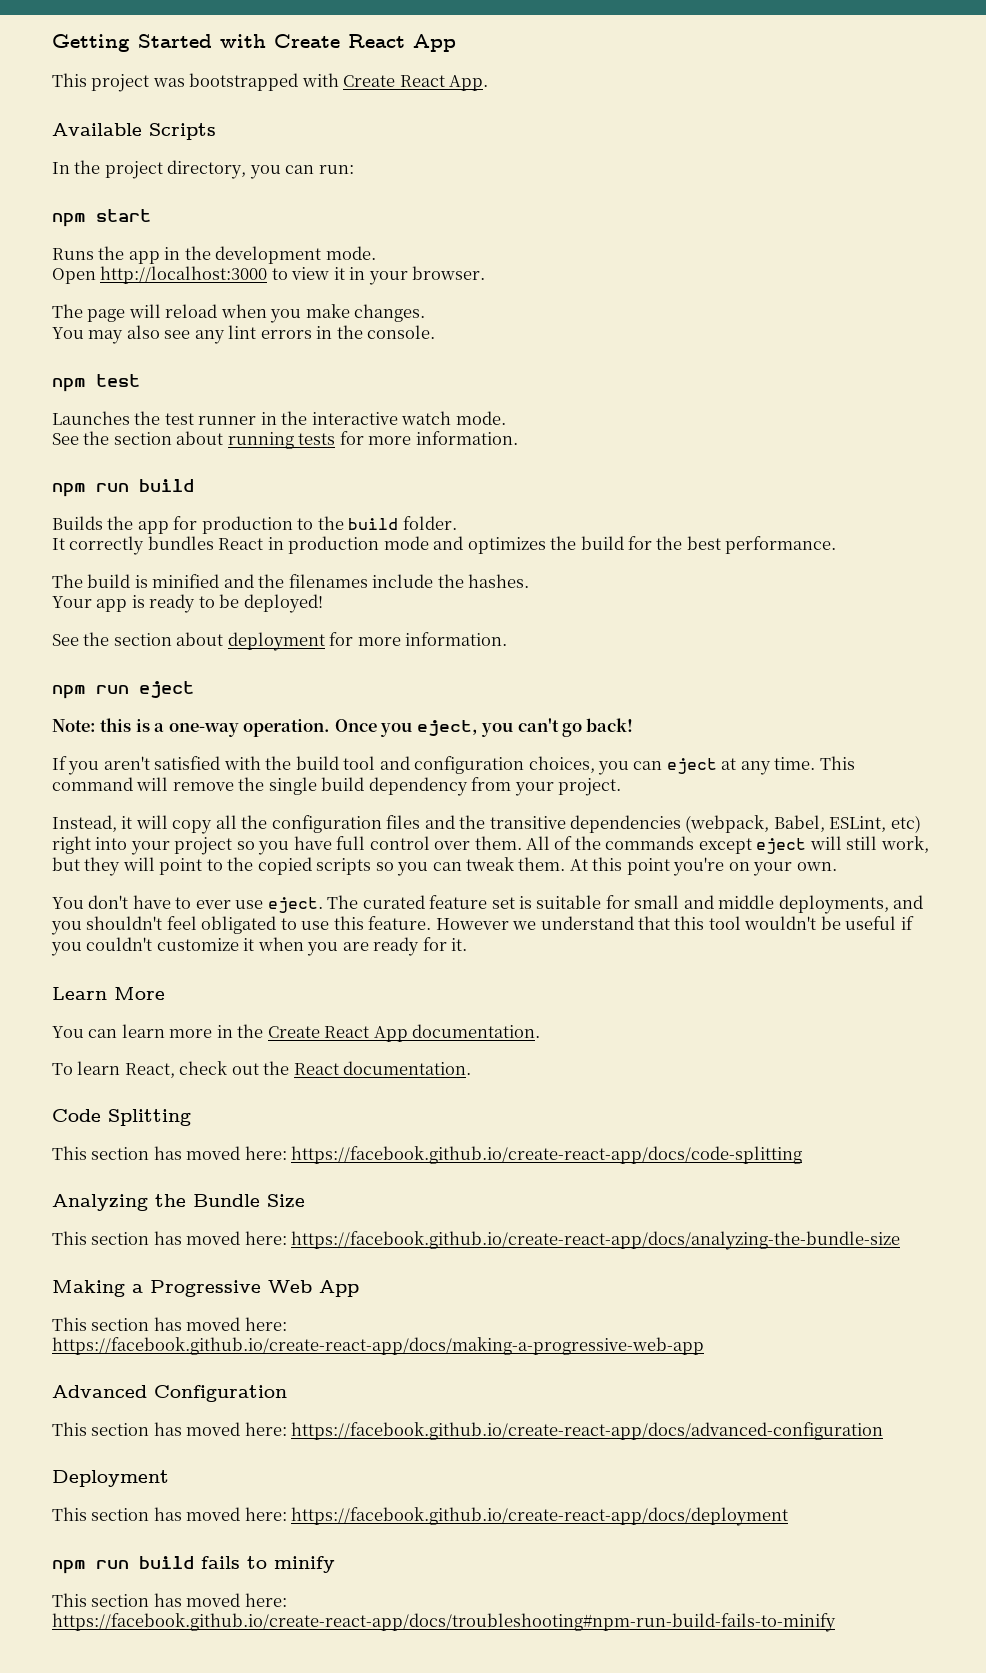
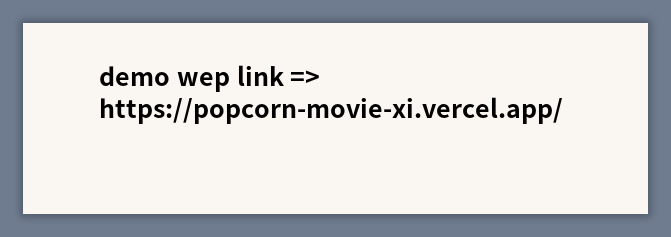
[52,34,456,52] [52,73,489,92] [52,123,216,140] [52,160,354,179] [52,209,151,227] [52,246,376,264] [52,266,486,285] [52,304,426,323] [52,325,436,344] [52,374,140,392] [52,411,506,425] [52,431,518,449] [52,479,194,497] [52,516,457,534] [52,536,837,555] [52,574,530,588] [52,594,323,613] [52,632,508,651] [52,681,194,699] [52,718,634,737] [52,756,855,775] [52,777,622,796] [52,815,921,834] [52,836,929,855] [52,857,837,876] [52,895,924,914] [51,916,914,935] [51,937,468,956] [52,987,165,1000] [52,1024,541,1042] [52,1061,472,1078] [52,1109,191,1126] [52,1146,803,1164] [52,1194,305,1211] [52,1231,901,1250] [52,1280,359,1297] [52,1317,287,1331] [52,1337,704,1355] [52,1385,287,1402] [52,1422,884,1440] [52,1470,169,1487] [52,1507,789,1526] [52,1556,335,1574] [52,1593,287,1607] [52,1613,836,1632] Getting Started with Create React App // This project was bootstrapped with Create React App. // Available Scripts // In the project directory, you can run: // npm start // Runs the app in the development mode. // Open http://localhost:3000 to view it in your browser. // The page will reload when you make changes. // You may also see any lint errors in the console. // npm test // Launches the test runner in the interactive watch mode. // See the section about running tests for more information. // npm run build // Builds the app for production to the build folder. // It correctly bundles React in production mode and optimizes the build for the best performance. // The build is minified and the filenames include the hashes. // Your app is ready to be deployed! // See the section about deployment for more information. // npm run eject // Note: this is a one-way operation. Once you eject, you can't go back! // If you aren't satisfied with the build tool and configuration choices, you can eject at any time. This command will remove the single build dependency from your project. // Instead, it will copy all the configuration files and the transitive dependencies (webpack, Babel, ESLint, etc) right into your project so you have full control over them. All of the commands except eject will still work, but they will point to the copied scripts so you can tweak them. At this point you're on your own. // You don't have to ever use eject. The curated feature set is suitable for small and middle deployments, and you shouldn't feel obligated to use this feature. However we understand that this tool wouldn't be useful if you couldn't customize it when you are ready for it. // Learn More // You can learn more in the Create React App documentation. // To learn React, check out the React documentation. // Code Splitting // This section has moved here: https://facebook.github.io/create-react-app/docs/code-splitting // Analyzing the Bundle Size // This section has moved here: https://facebook.github.io/create-react-app/docs/analyzing-the-bundle-size // Making a Progressive Web App // This section has moved here: https://facebook.github.io/create-react-app/docs/making-a-progressive-web-app // Advanced Configuration // This section has moved here: https://facebook.github.io/create-react-app/docs/advanced-configuration // Deployment // This section has moved here: https://facebook.github.io/create-react-app/docs/deployment // npm run build fails to minify // This section has moved here: https://facebook.github.io/create-react-app/docs/troubleshooting#npm-run-build-fails-to-minify -> [99,65,321,92] [99,97,563,124] demo wep link => https://popcorn-movie-xi.vercel.app/

